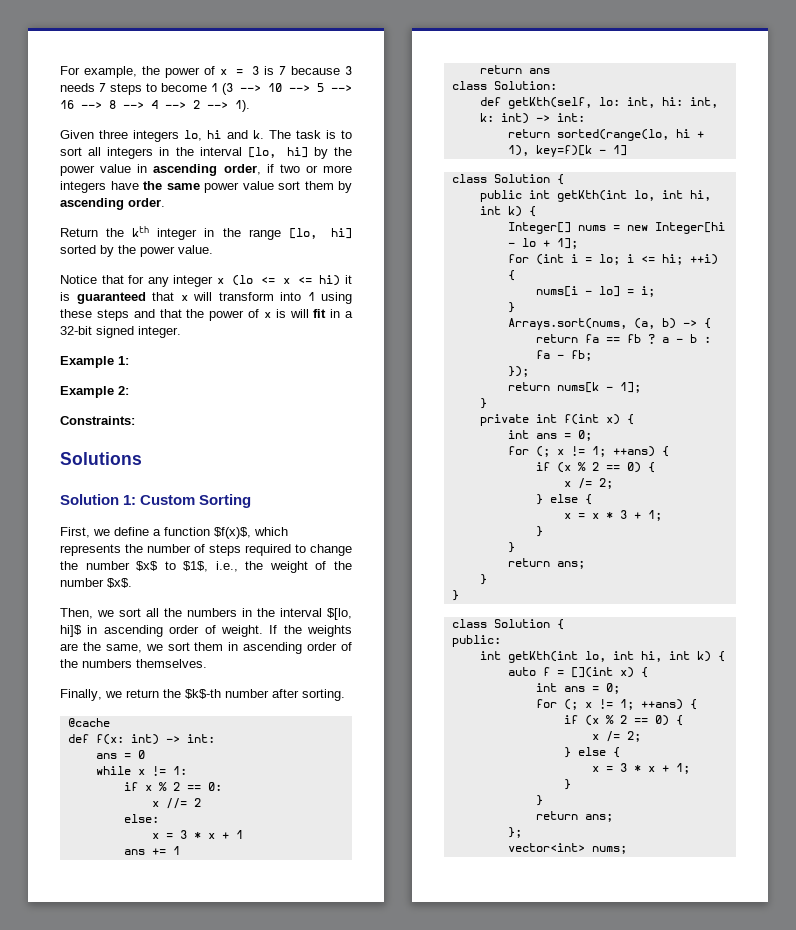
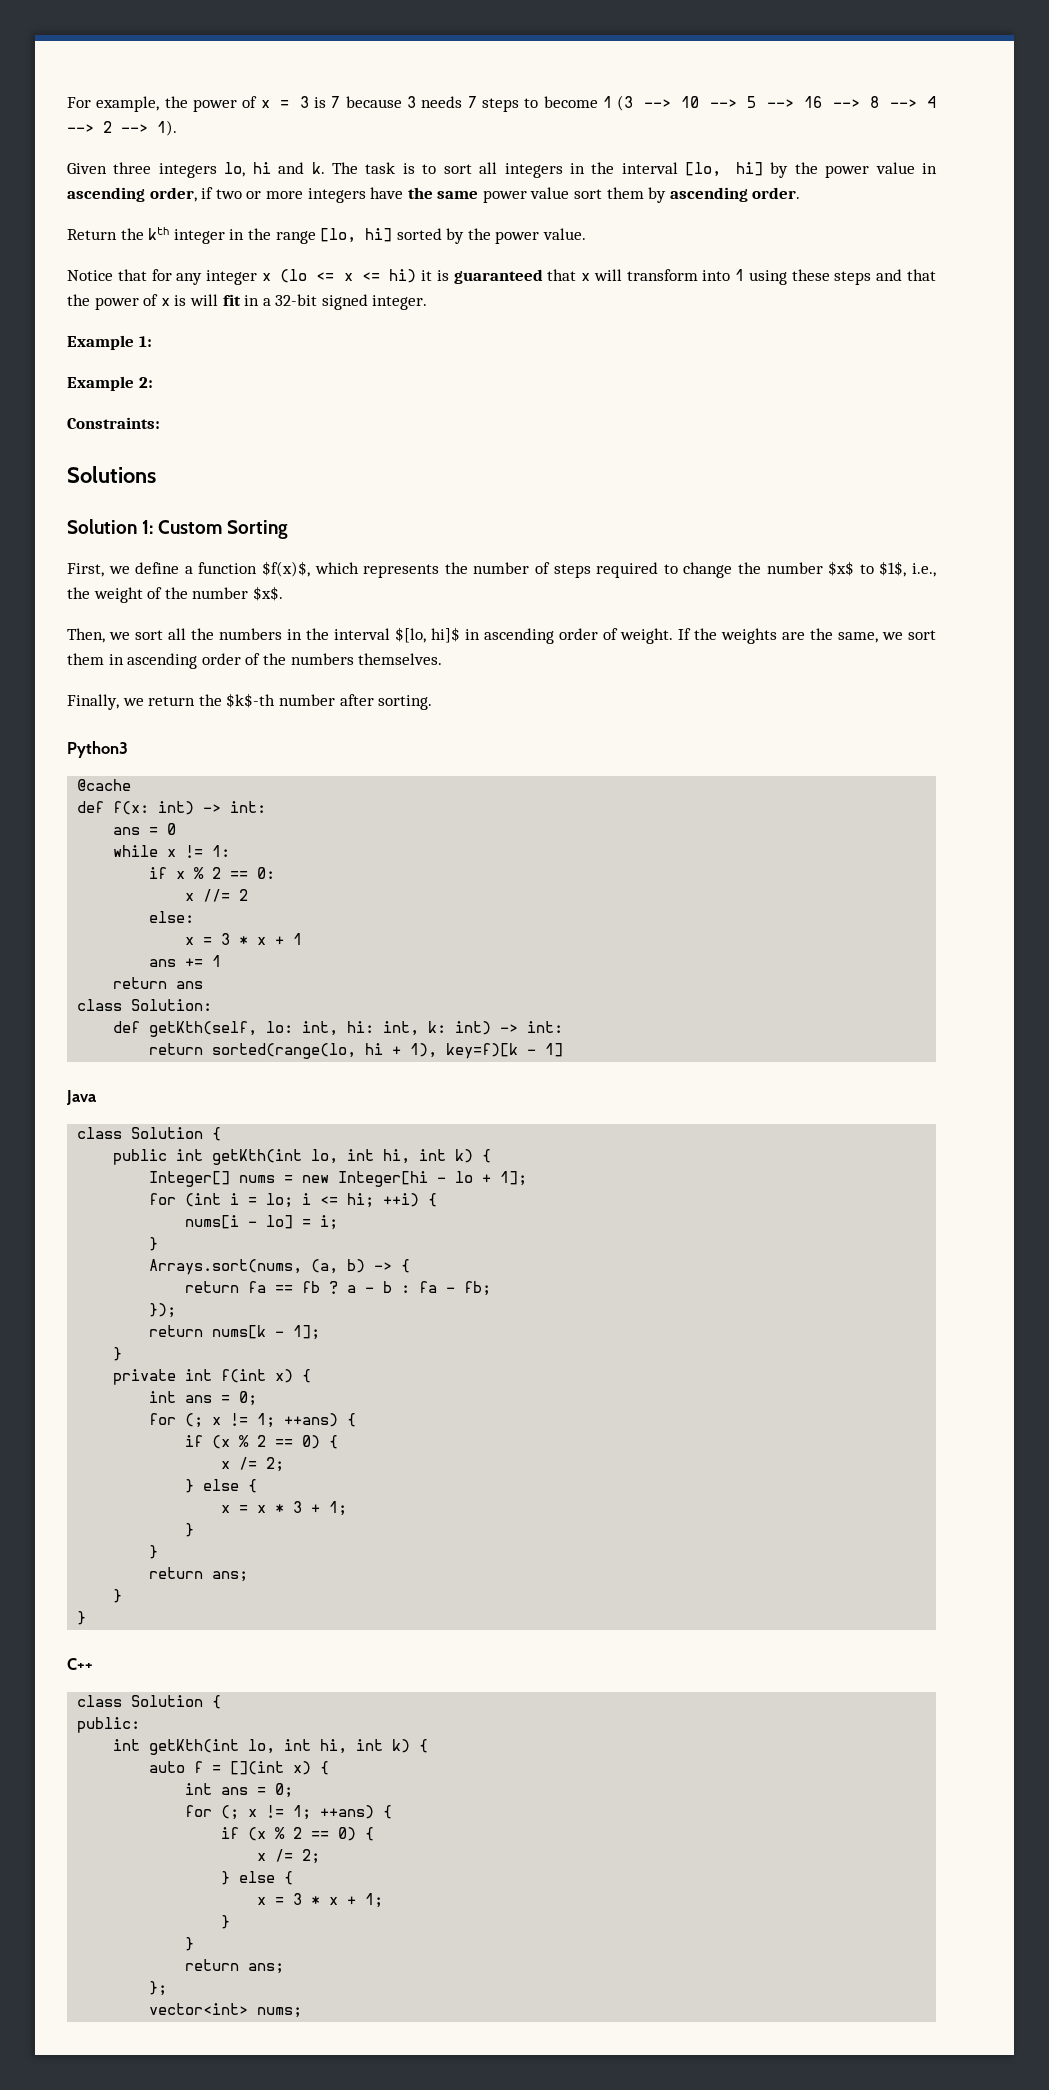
(345, 695) none -> [67,741,128,758] // Python3
(627, 150) none -> [66,1090,97,1105] // Java
(459, 595) none -> [67,1658,93,1670] // C++

